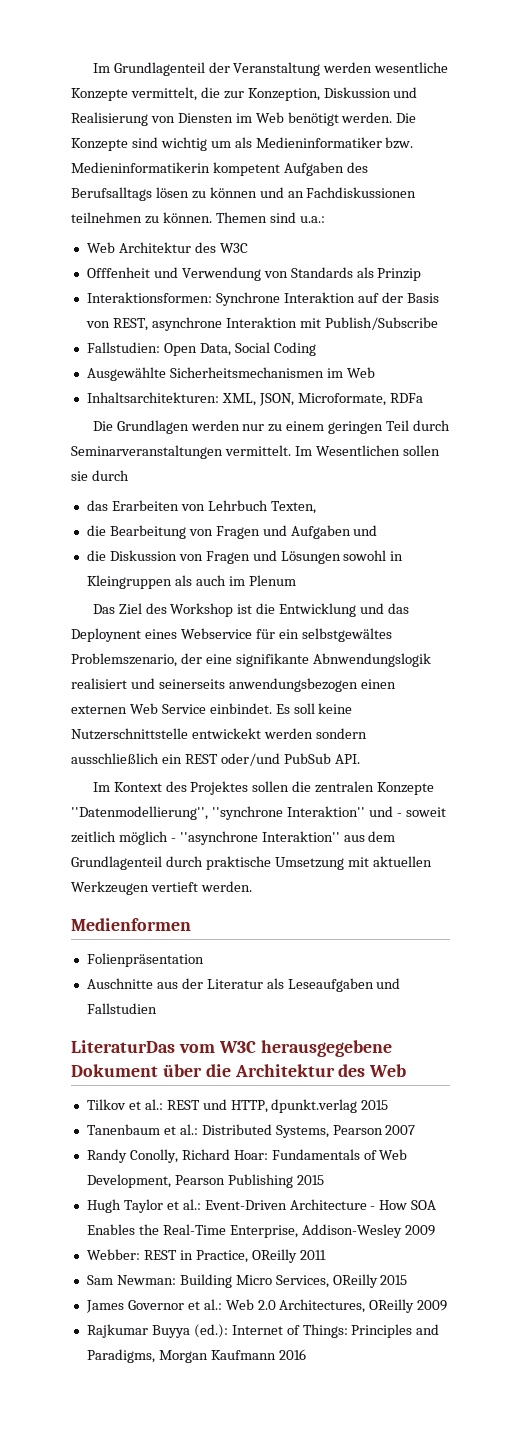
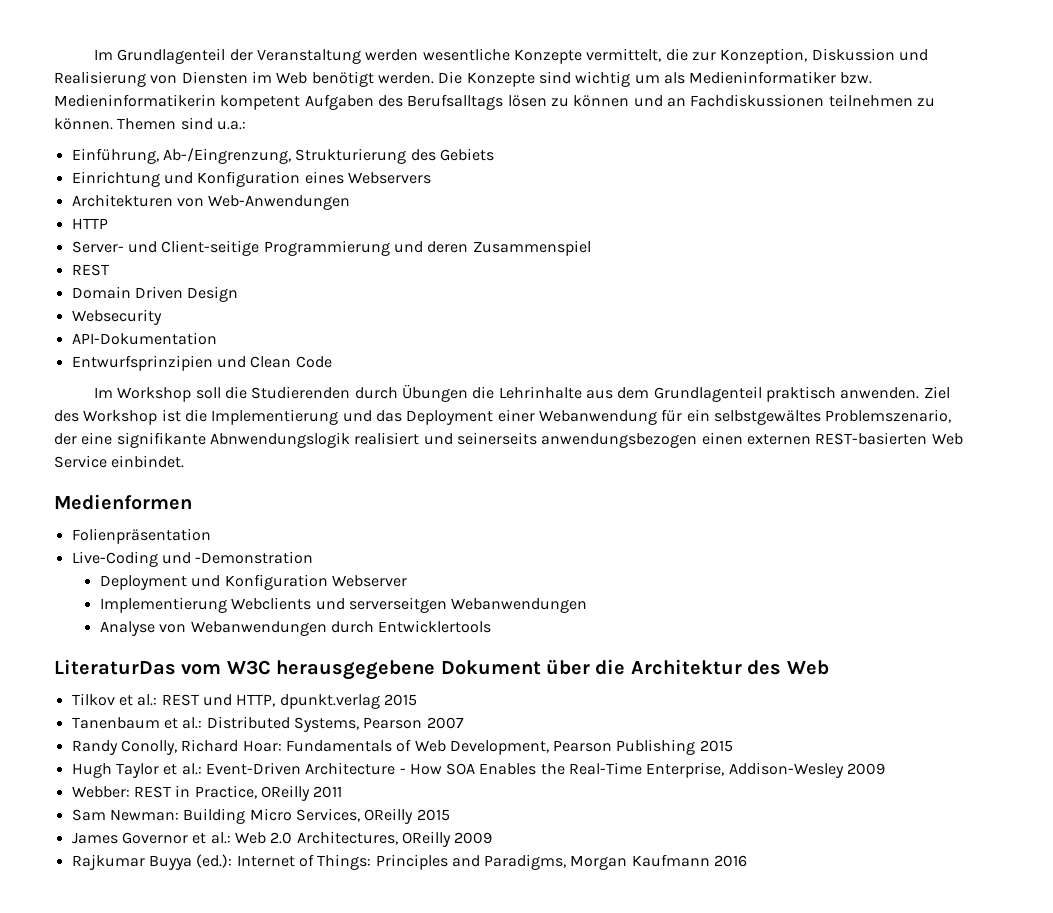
[86,242,248,253] [86,267,422,281] [86,292,439,306] [85,317,438,331] [86,342,316,356] [86,367,375,381] [86,392,423,406] [92,420,451,434] [71,445,440,459] [71,470,129,481] [86,500,316,514] [86,525,378,539] [86,550,404,564] [86,575,296,589] [92,604,115,614] Web Architektur des W3C // Offfenheit und Verwendung von Standards als Prinzip // Interaktionsformen: Synchrone Interaktion auf der Basis von REST, asynchrone Interaktion mit Publish/Subscribe // Fallstudien: Open Data, Social Coding // Ausgewählte Sicherheitsmechanismen im Web // Inhaltsarchitekturen: XML, JSON, Microformate, RDFa // Die Grundlagen werden nur zu einem geringen Teil durch Seminarveranstaltungen vermittelt. Im Wesentlichen sollen sie durch // das Erarbeiten von Lehrbuch Texten, // die Bearbeitung von Fragen und Aufgaben und // die Diskussion von Fragen und Lösungen sowohl in Kleingruppen als auch im Plenum // Das -> [71,148,494,164] [71,171,431,187] [71,194,351,210] [71,218,108,229] [71,240,591,256] [71,264,109,276] [71,286,239,302] [71,309,162,325] [71,332,217,345] [71,355,332,371] [94,384,920,402] Einführung, Ab-/Eingrenzung, Strukturierung des Gebiets // Einrichtung und Konfiguration eines Webservers // Architekturen von Web-Anwendungen // HTTP // Server- und Client-seitige Programmierung und deren Zusammenspiel // REST // Domain Driven Design // Websecurity // API-Dokumentation // Entwurfsprinzipien und Clean Code // Im Workshop soll die Studierenden durch Übungen die Lehrinhalte aus dem Grundlagenteil praktisch anwenden.
[279,603,357,617] Entwicklung -> [211,409,339,425] Implementierung
[71,628,252,642] Deploynent eines Webservice -> [406,409,657,425] Deployment einer Webanwendung
(127, 709) none -> [815,432,928,445] REST-basierten
[275,703,353,714] [71,728,367,740] [71,753,360,766] [92,781,435,795] [71,806,446,820] [71,831,396,845] [71,856,432,870] [71,881,252,895] [71,918,191,931] [86,953,204,967] [86,978,401,992] [86,1003,157,1014] Es soll keine Nutzerschnittstelle entwickekt werden sondern ausschließlich ein REST oder/und PubSub API. // Im Kontext des Projektes sollen die zentralen Konzepte ''Datenmodellierung'', ''synchrone Interaktion'' und - soweit zeitlich möglich - ''asynchrone Interaktion'' aus dem Grundlagenteil durch praktische Umsetzung mit aktuellen Werkzeugen vertieft werden. // Medienformen // Folienpräsentation // Auschnitte aus der Literatur als Leseaufgaben und Fallstudien -> [54,494,192,510] [71,528,211,544] [71,551,314,567] [99,574,407,590] [99,597,588,613] [99,620,492,636] // Medienformen // Folienpräsentation // Live-Coding und -Demonstration // Deployment und Konfiguration Webserver // Implementierung Webclients und serverseitgen Webanwendungen // Analyse von Webanwendungen durch Entwicklertools

